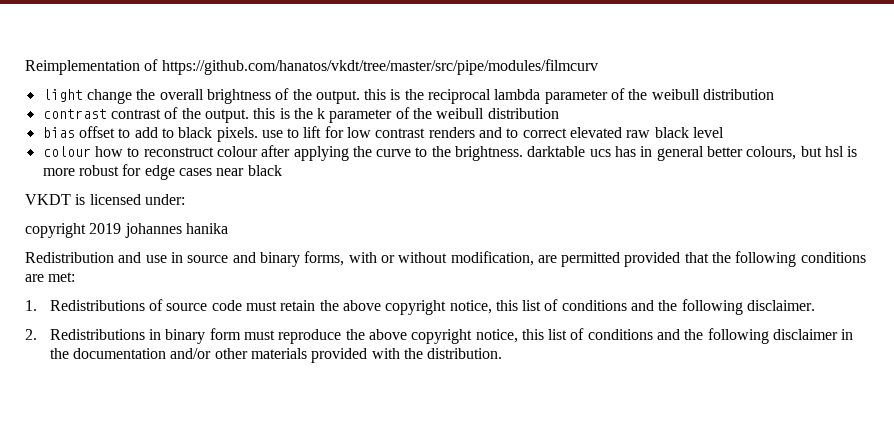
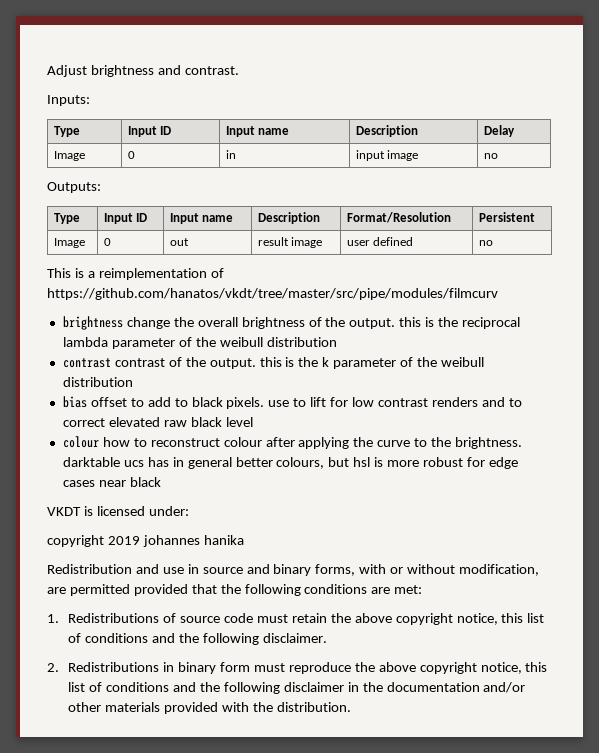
[25,60,140,75] Reimplementation -> [47,65,239,77] [47,95,90,106] [53,126,80,137] [127,126,172,137] [225,126,290,137] [355,125,418,137] [483,125,515,137] [53,151,85,161] [127,151,135,159] [225,150,236,159] [355,150,419,161] [483,153,498,159] [47,182,101,193] [53,213,80,224] [103,213,148,224] [169,213,234,224] [257,212,320,224] [346,212,451,223] [478,212,535,222] [53,238,85,248] [103,238,111,246] [169,238,189,246] [257,237,323,248] [346,237,414,246] [478,240,493,246] [47,268,207,280] Adjust brightness and contrast. // Inputs: // Type | Input ID | Input name | Description | Delay // Image | 0 | in | input image | no // Outputs: // Type | Input ID | Input name | Description | Format/Resolution | Persistent // Image | 0 | out | result image | user defined | no // This is a reimplementation
[42,89,83,102] light -> [62,316,123,330] brightness

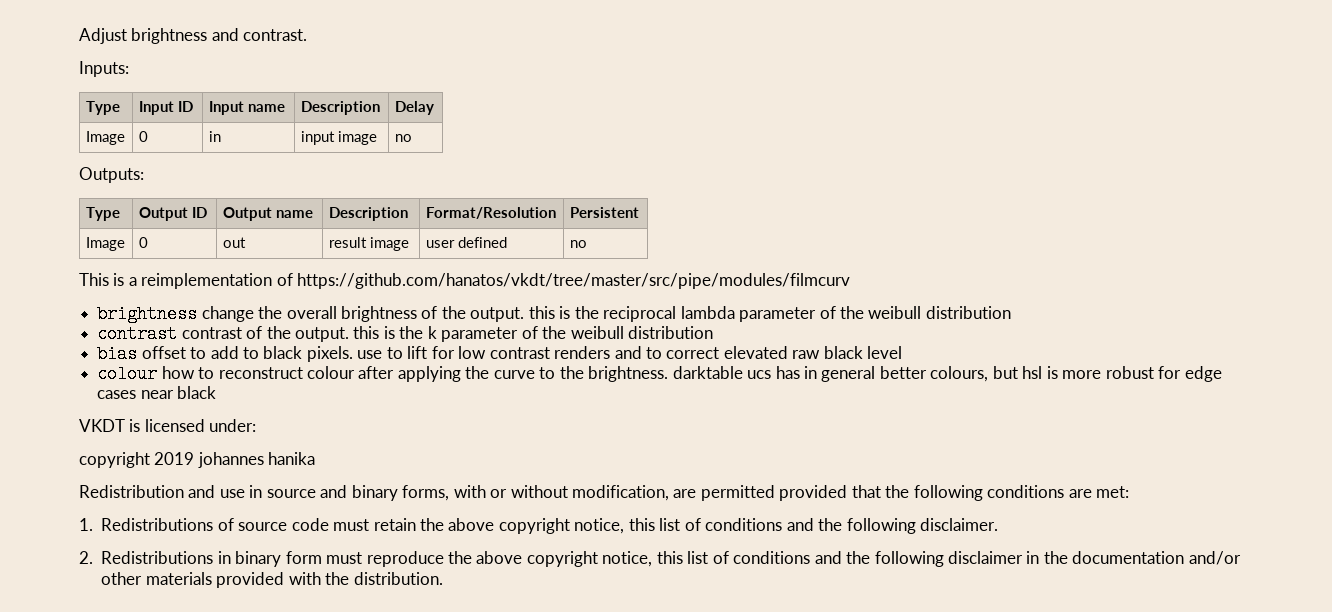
[103,213,148,224] [169,213,199,224] Input ID | Input -> [138,207,207,221] [222,207,272,221] Output ID | Output

